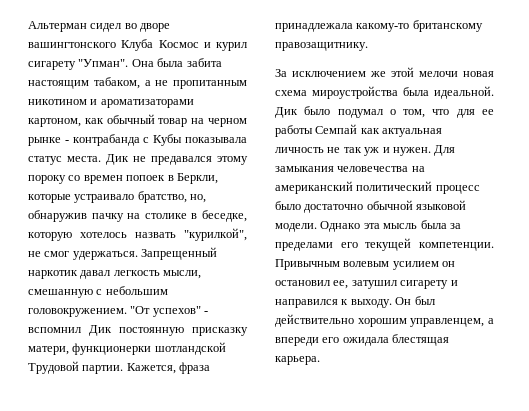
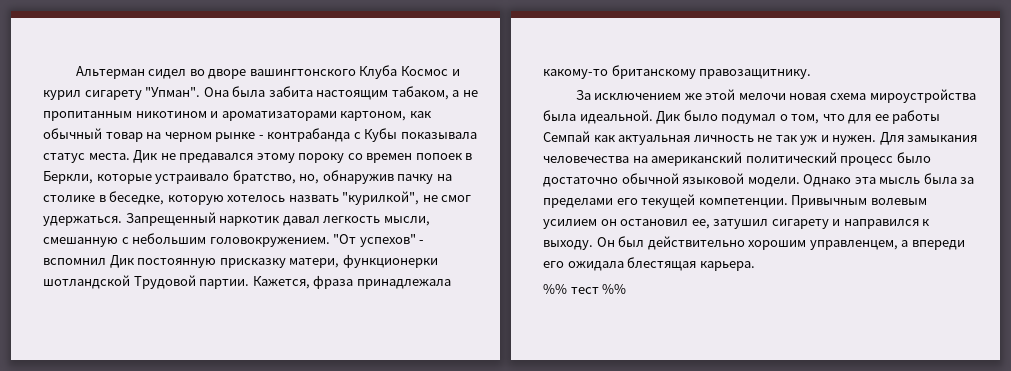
(320, 360) none -> [543,284,627,294] // %% тест %%

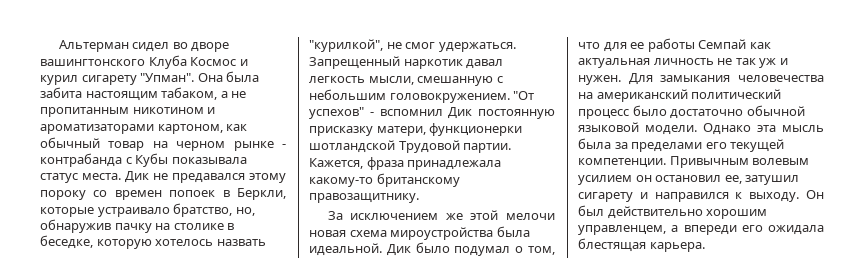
[543,284,627,294] // %% тест %% -> (705, 247) none

